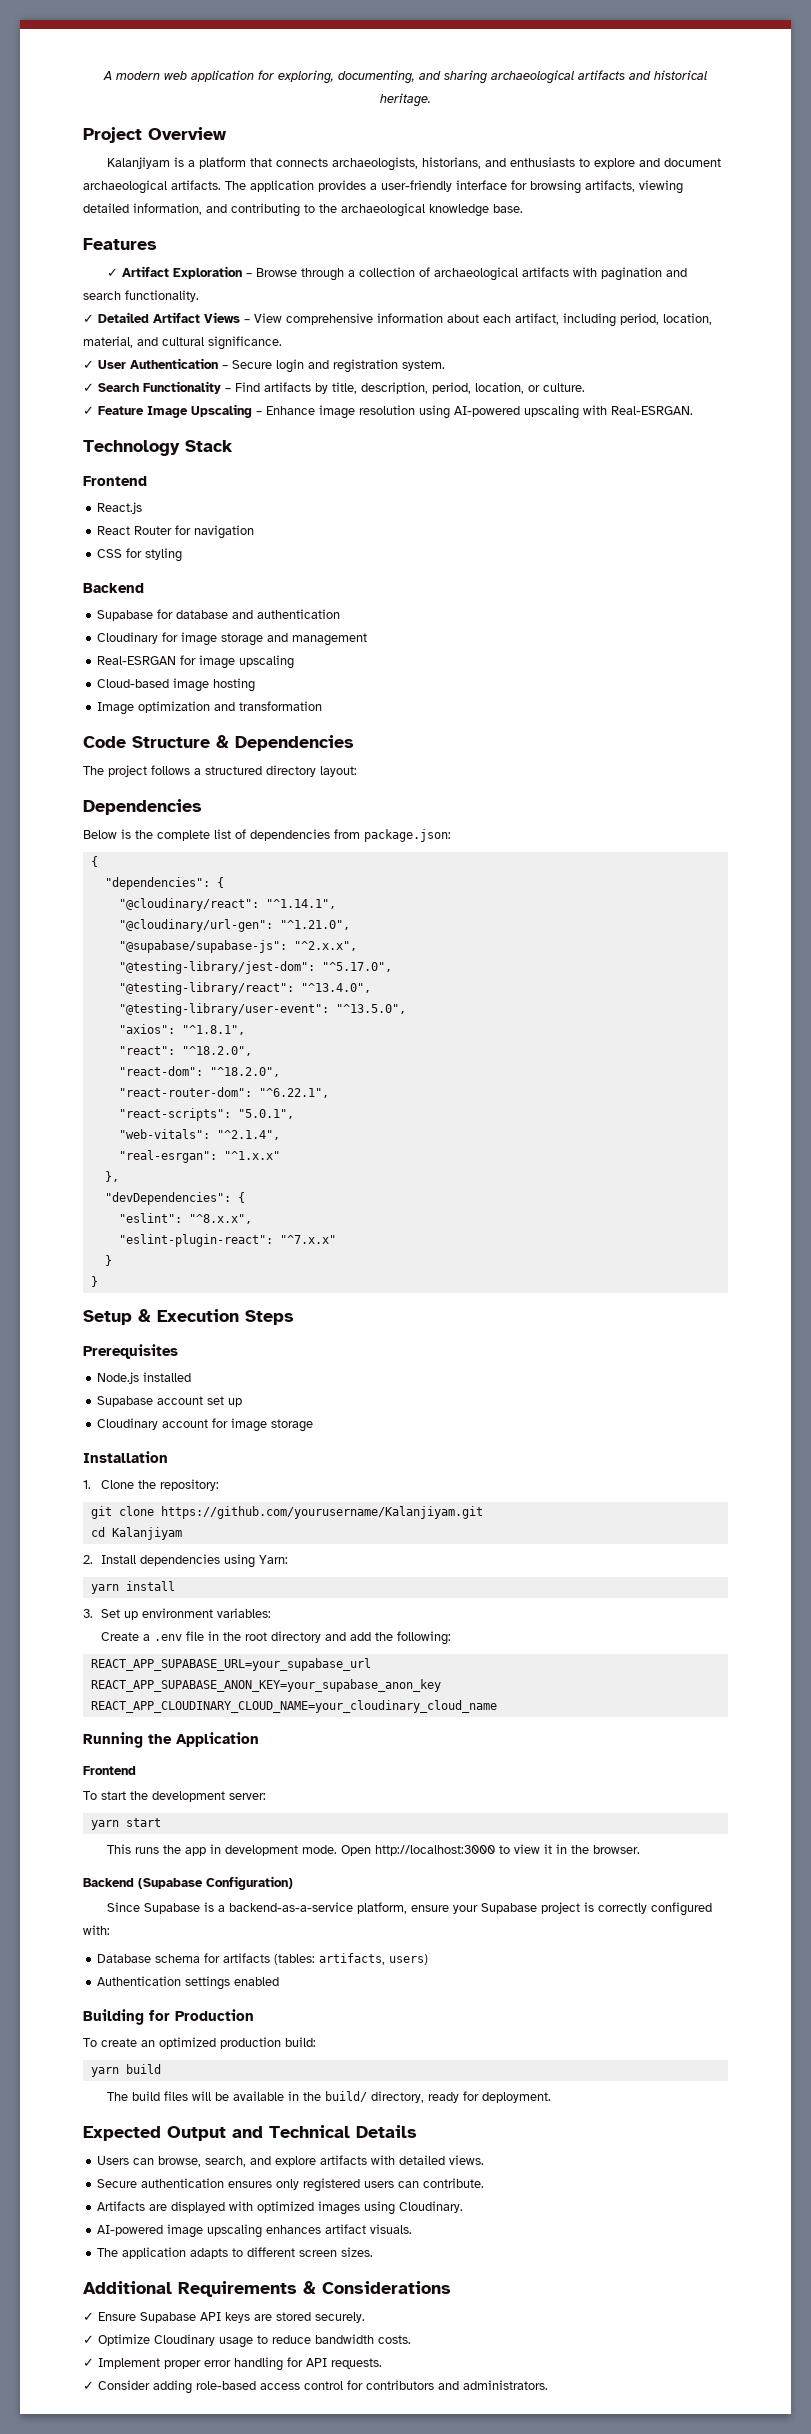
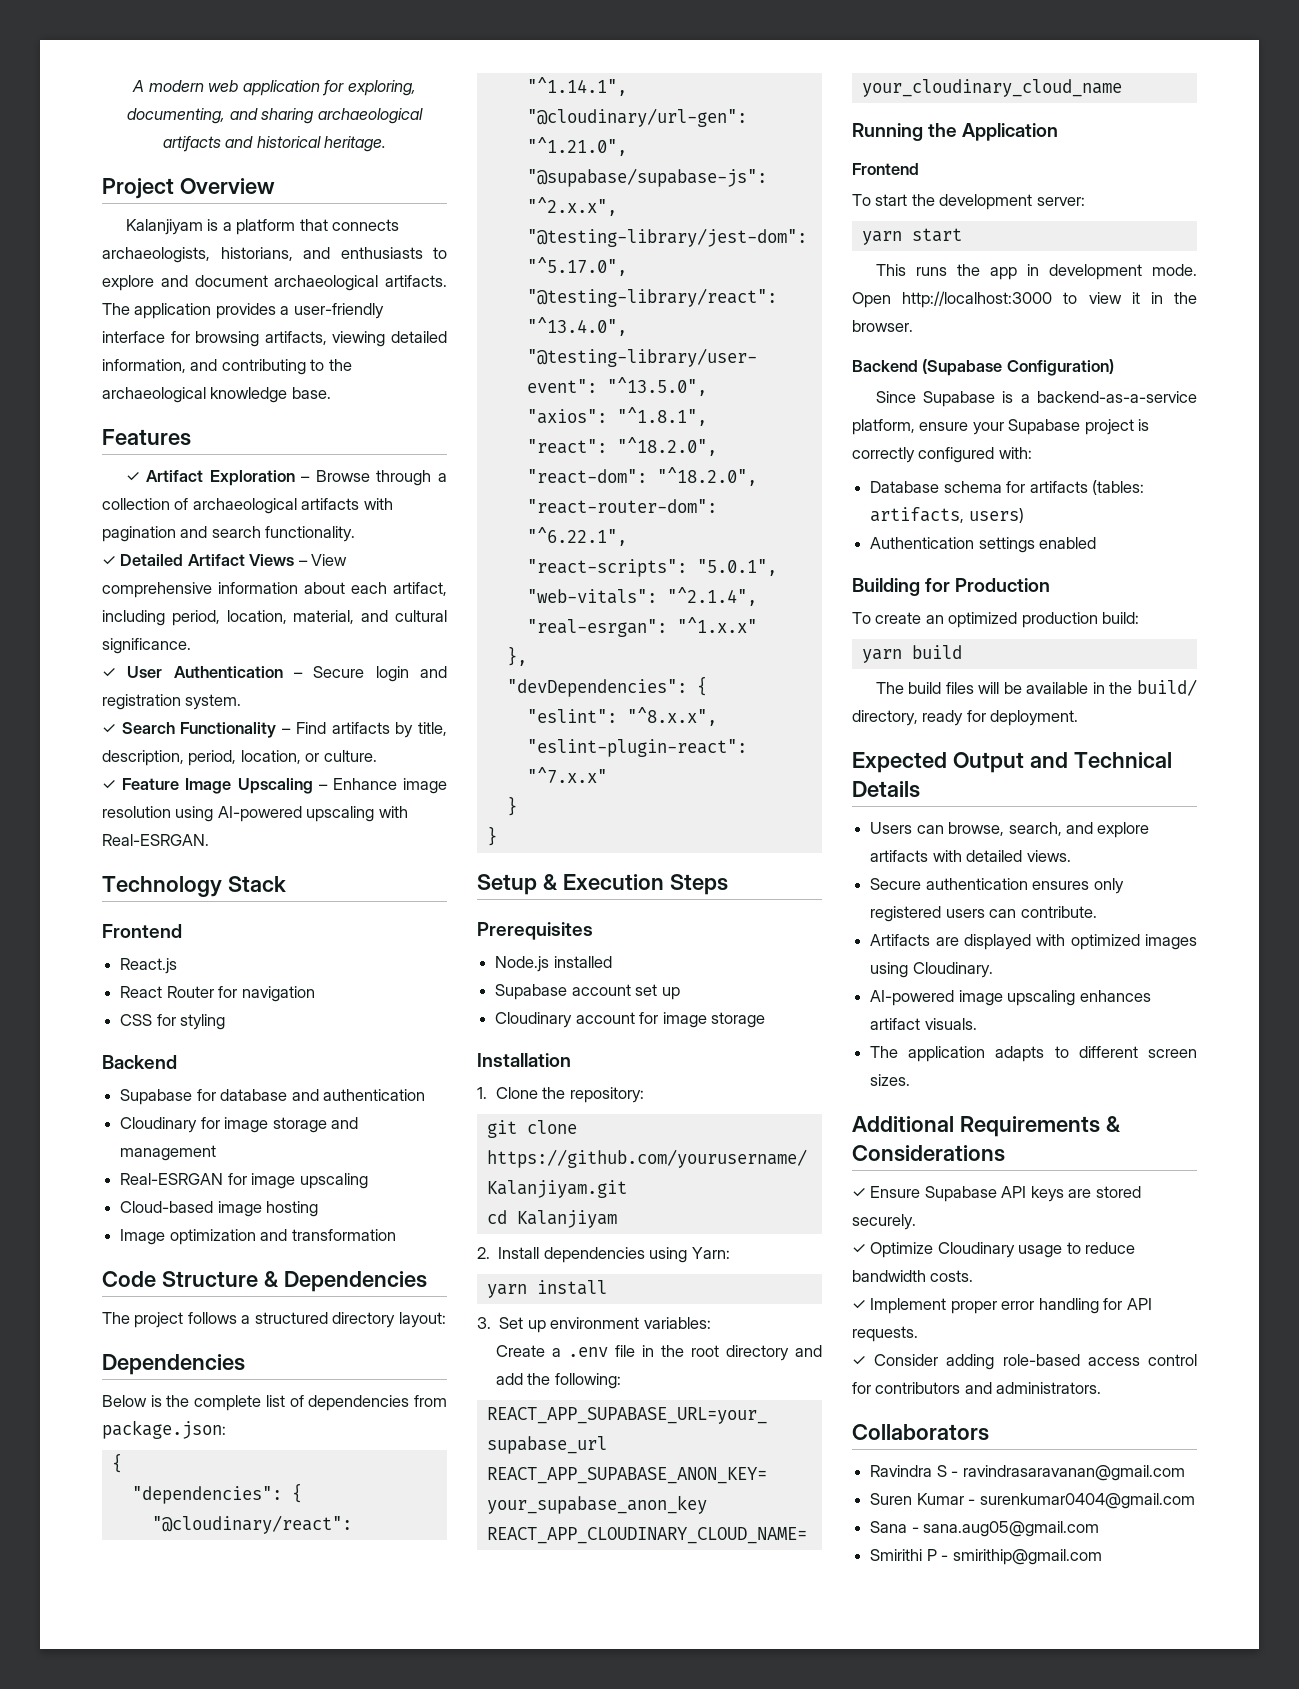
(548, 2385) none -> [852,1424,989,1441] [870,1465,1185,1481] [870,1493,1195,1509] [870,1521,1100,1537] [870,1549,1102,1565] // Collaborators // Ravindra S - ravindrasaravanan@gmail.com // Suren Kumar - surenkumar0404@gmail.com // Sana - sana.aug05@gmail.com // Smirithi P - smirithip@gmail.com

